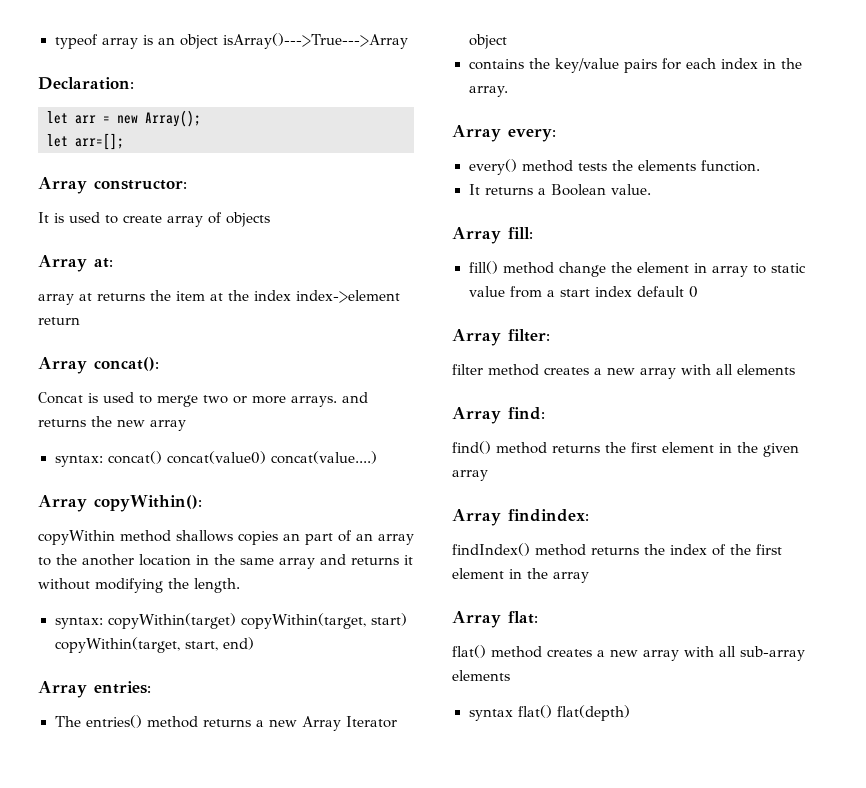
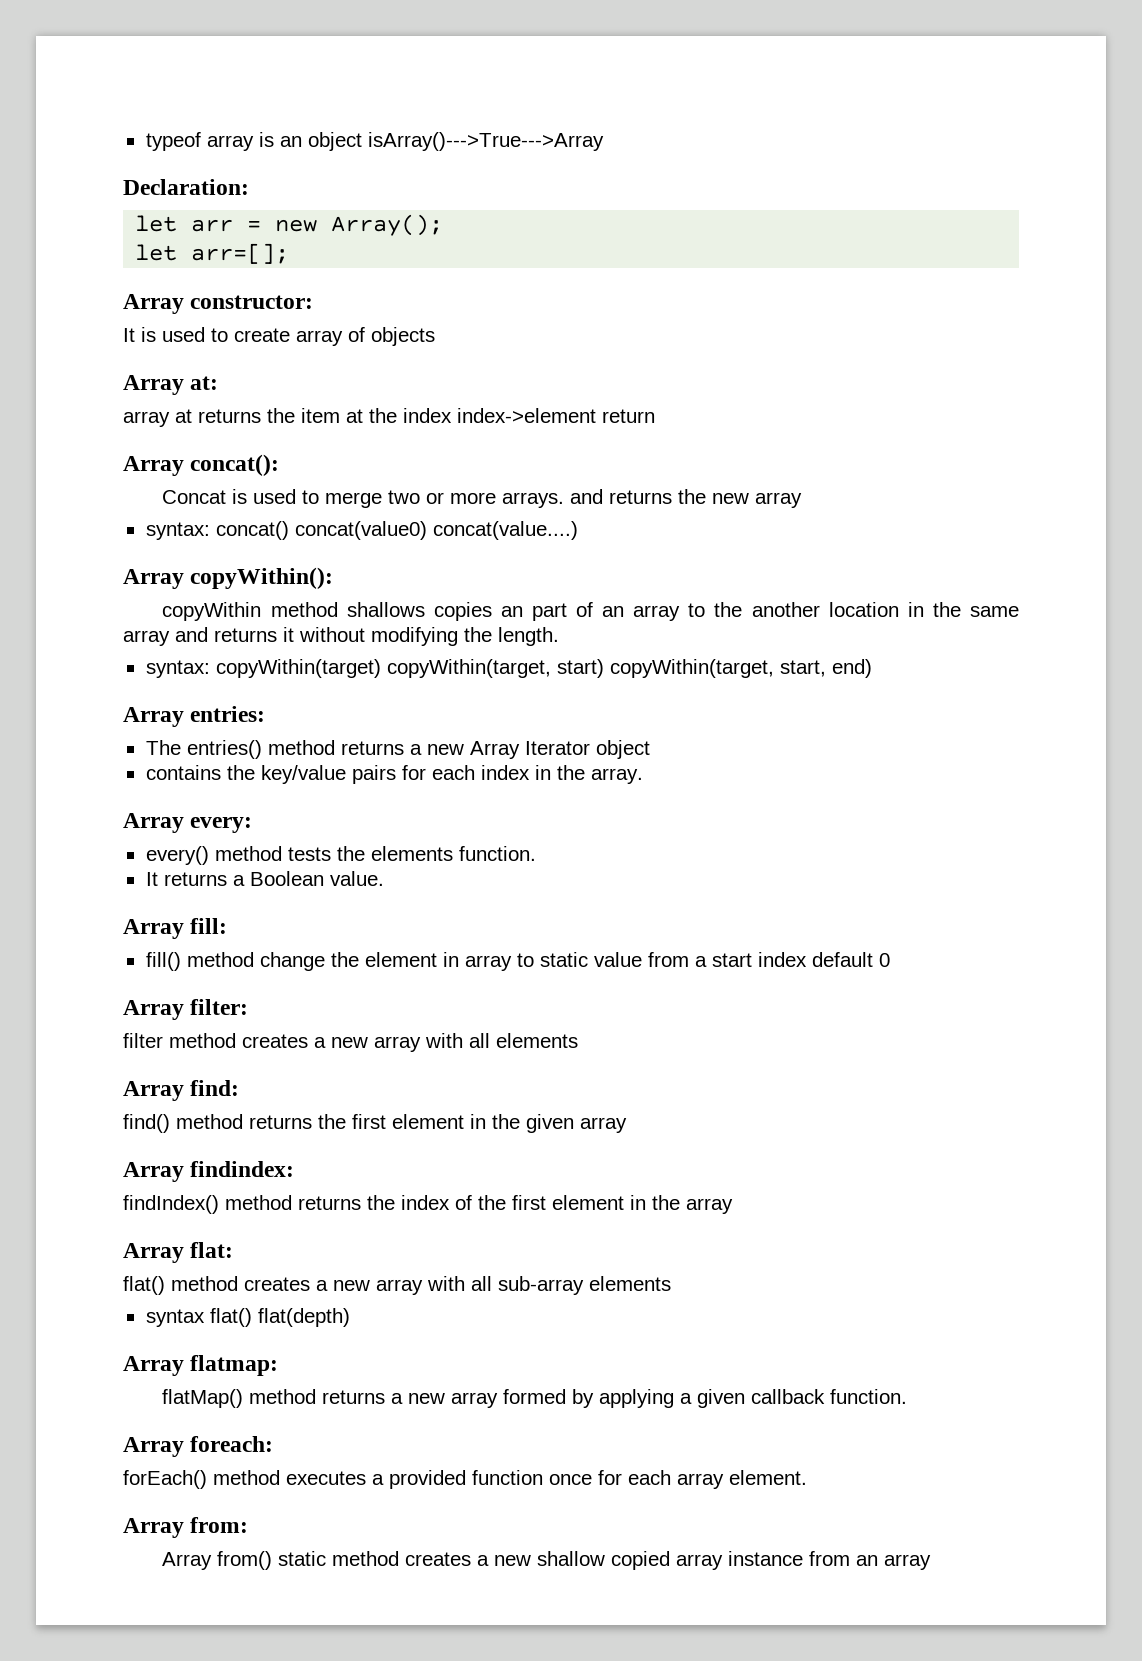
(630, 713) none -> [123,1355,279,1376] [162,1389,908,1408] [123,1436,274,1457] [123,1470,807,1489] [123,1517,249,1538] [162,1551,932,1570] // Array flatmap: // flatMap() method returns a new array formed by applying a given callback function. // Array foreach: // forEach() method executes a provided function once for each array element. // Array from: // Array from() static method creates a new shallow copied array instance from an array

